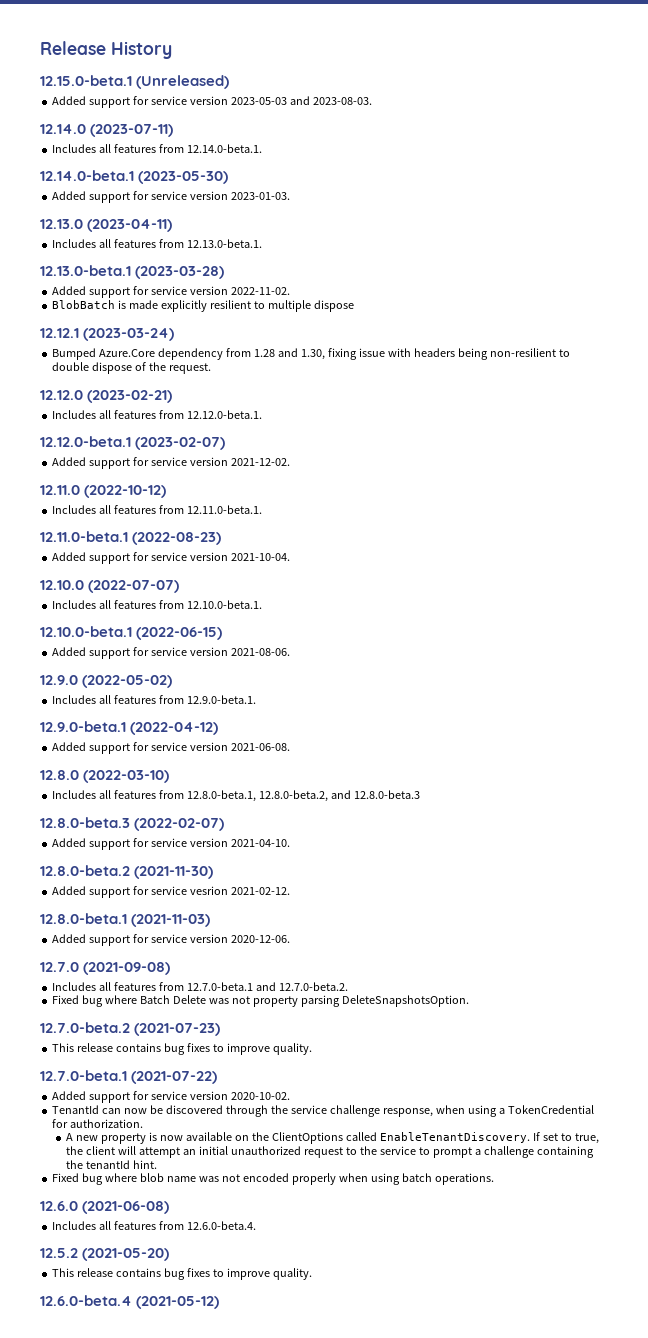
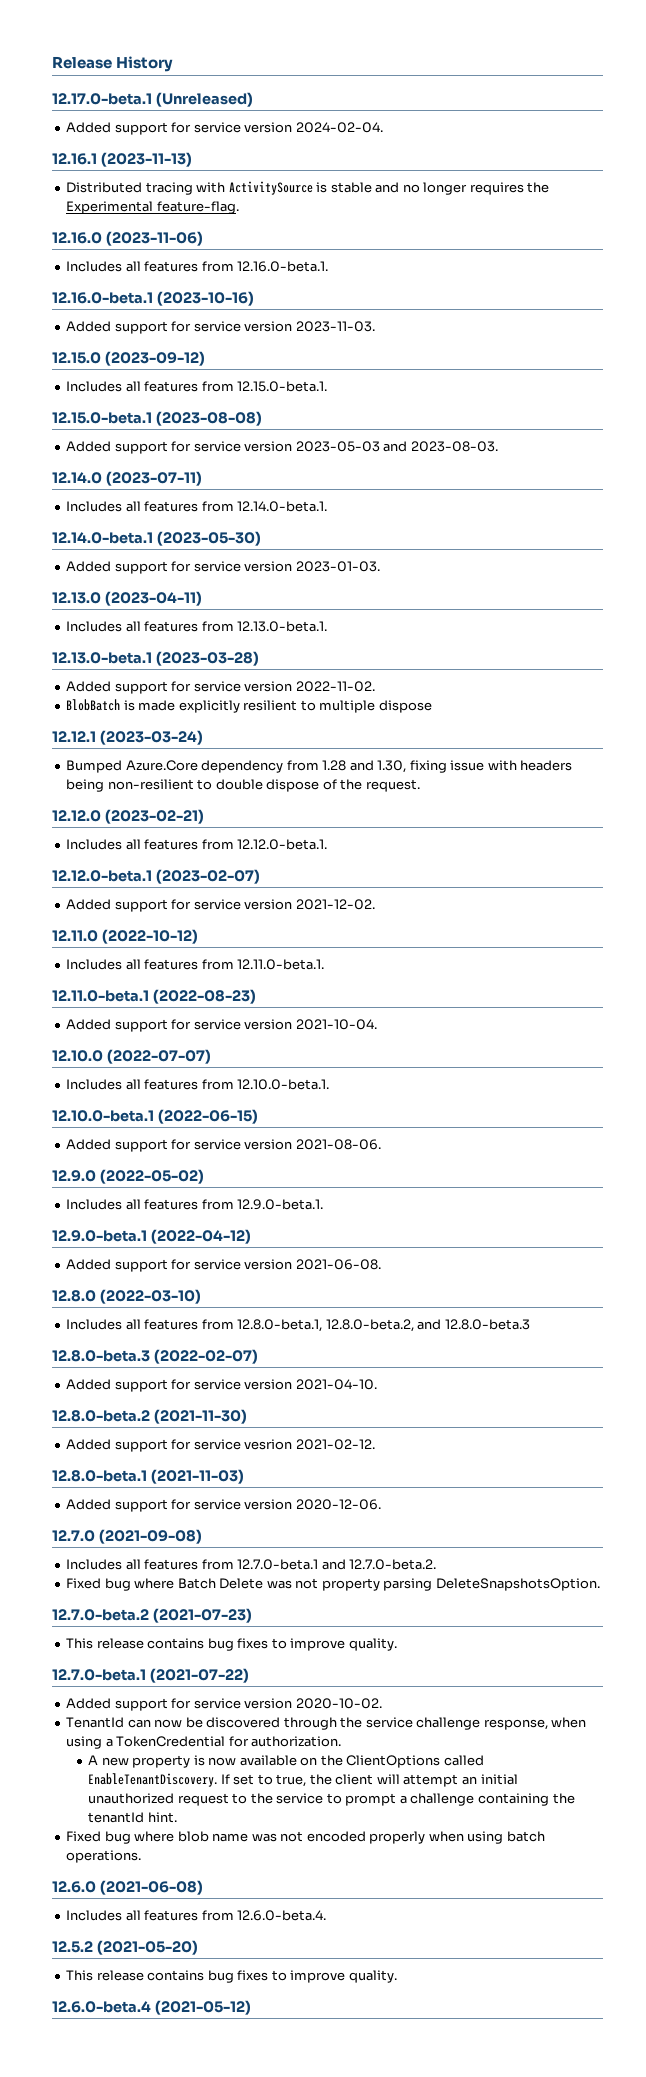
(172, 50) none -> [52,92,253,107] [66,122,383,135] [52,152,192,167] [66,181,550,195] [66,201,239,214] [52,231,203,246] [66,261,329,272] [52,291,254,306] [66,321,375,334] [52,351,205,366] [66,381,328,392] // 12.17.0-beta.1 (Unreleased) // Added support for service version 2024-02-04. // 12.16.1 (2023-11-13) // Distributed tracing with ActivitySource is stable and no longer requires the Experimental feature-flag. // 12.16.0 (2023-11-06) // Includes all features from 12.16.0-beta.1. // 12.16.0-beta.1 (2023-10-16) // Added support for service version 2023-11-03. // 12.15.0 (2023-09-12) // Includes all features from 12.15.0-beta.1.
[136,75,230,89] (Unreleased) -> [155,411,262,426] (2023-08-08)

